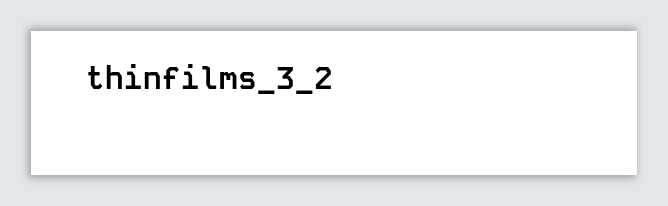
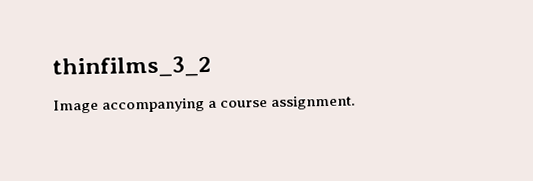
(333, 79) none -> [53,95,357,114] // Image accompanying a course assignment.

